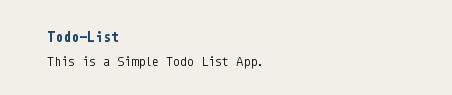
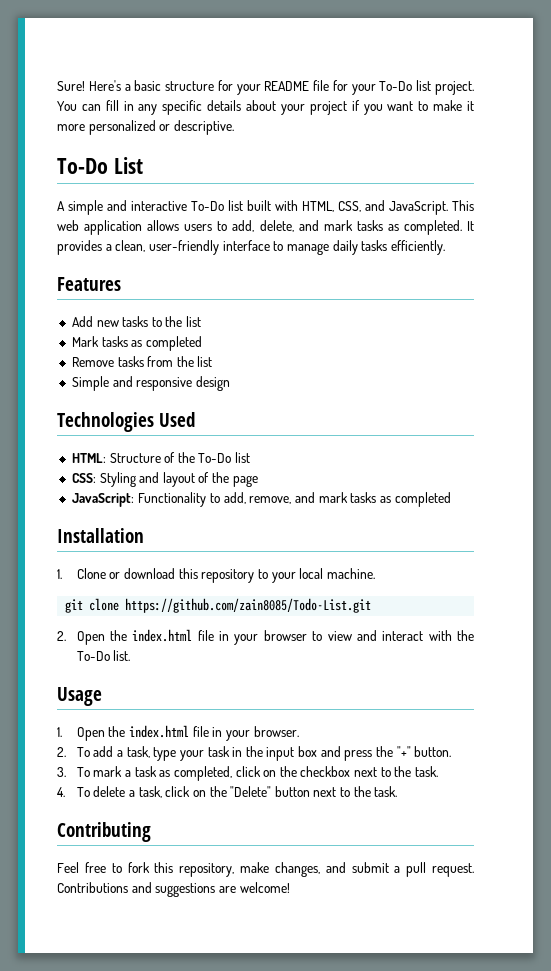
[47,31,119,42] [47,56,264,69] Todo-List // This is a Simple Todo List App. -> [57,80,474,95] [57,100,474,115] [57,120,234,135] [57,157,143,174] [57,200,474,215] [57,220,474,235] [57,240,445,255] [57,277,121,291] [71,316,202,327] [71,336,202,351] [71,356,213,367] [71,376,230,391] [57,412,195,432] [71,452,251,463] [71,472,258,487] [71,492,451,507] [57,528,144,543] [57,568,375,583] [65,598,372,613] [57,629,475,645] [76,650,131,661] [57,687,102,706] [57,725,299,741] [57,746,452,761] [57,766,439,781] [57,786,398,798] [57,822,151,842] [57,862,474,877] [57,882,290,897] Sure! Here's a basic structure for your README file for your To-Do list project. You can fill in any specific details about your project if you want to make it more personalized or descriptive. // To-Do List // A simple and interactive To-Do list built with HTML, CSS, and JavaScript. This web application allows users to add, delete, and mark tasks as completed. It provides a clean, user-friendly interface to manage daily tasks efficiently. // Features // Add new tasks to the list // Mark tasks as completed // Remove tasks from the list // Simple and responsive design // Technologies Used // HTML: Structure of the To-Do list // CSS: Styling and layout of the page // JavaScript: Functionality to add, remove, and mark tasks as completed // Installation // 1. Clone or download this repository to your local machine. // git clone https://github.com/zain8085/Todo-List.git // 2. Open the index.html file in your browser to view and interact with the To-Do list. // Usage // 1. Open the index.html file in your browser. // 2. To add a task, type your task in the input box and press the "+" button. // 3. To mark a task as completed, click on the checkbox next to the task. // 4. To delete a task, click on the "Delete" button next to the task. // Contributing // Feel free to fork this repository, make changes, and submit a pull request. Contributions and suggestions are welcome!

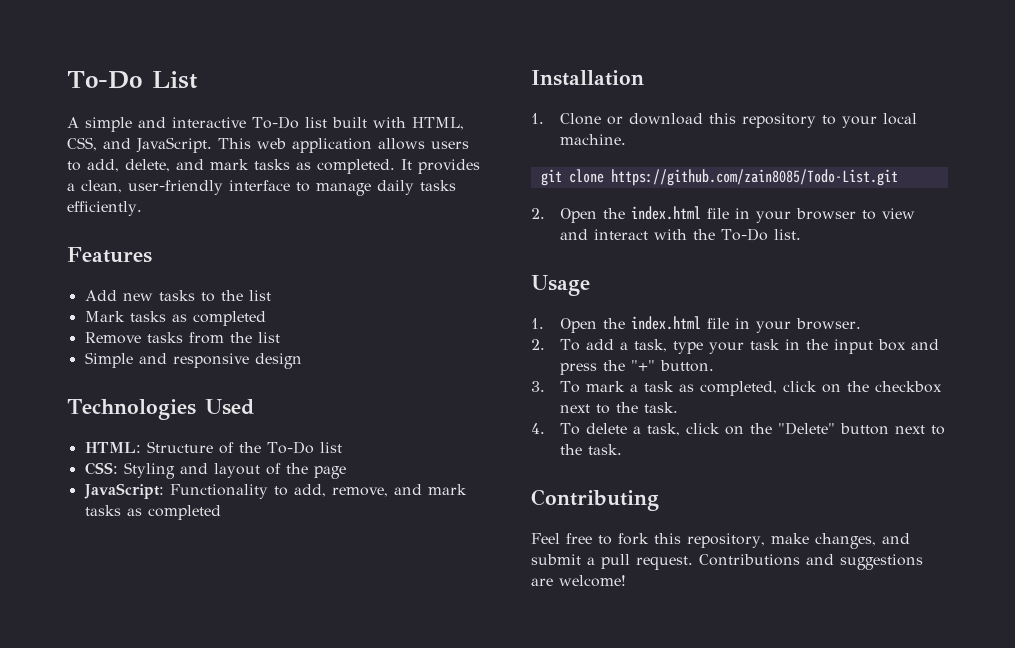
[57,80,474,95] [57,100,474,115] [57,120,234,135] Sure! Here's a basic structure for your README file for your To-Do list project. You can fill in any specific details about your project if you want to make it more personalized or descriptive. // -> (67, 80) none

